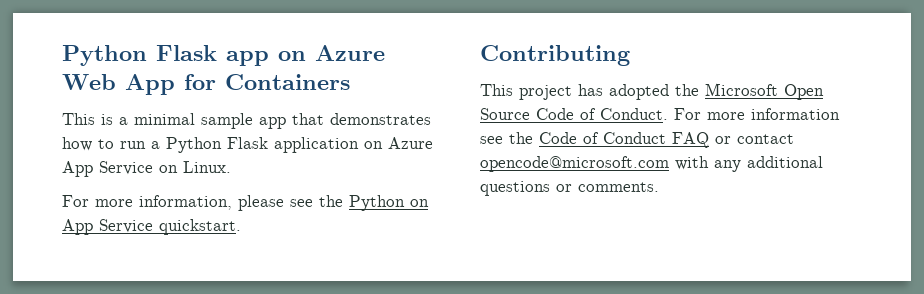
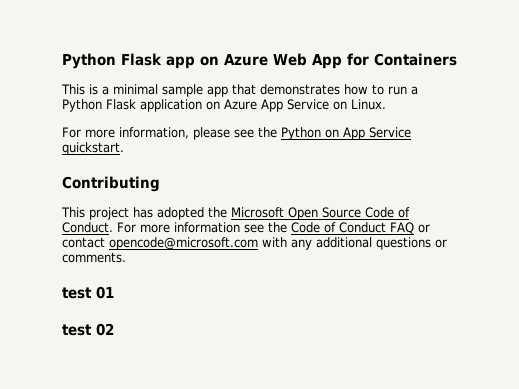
(659, 187) none -> [62,286,114,299] [62,323,114,336] // test 01 // test 02

